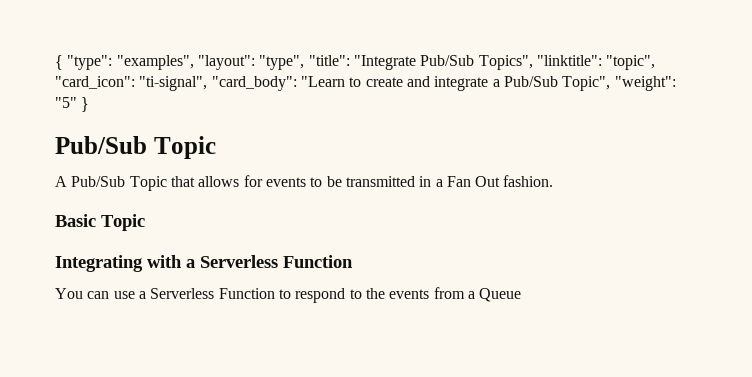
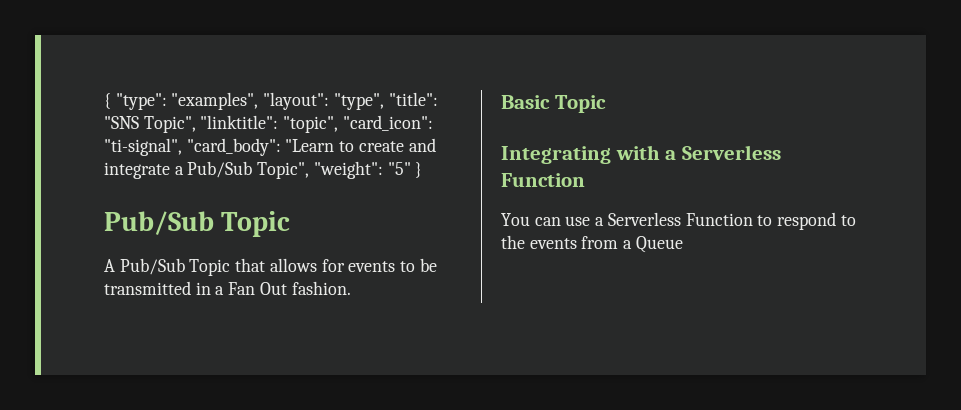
[353,55,533,70] "Integrate Pub/Sub Topics", -> [104,116,196,133] "SNS Topic",

